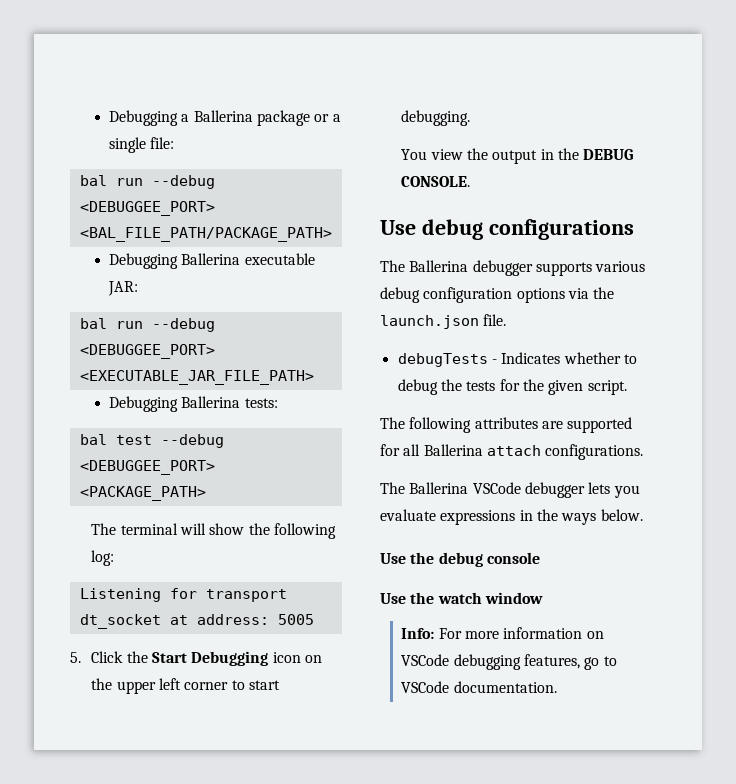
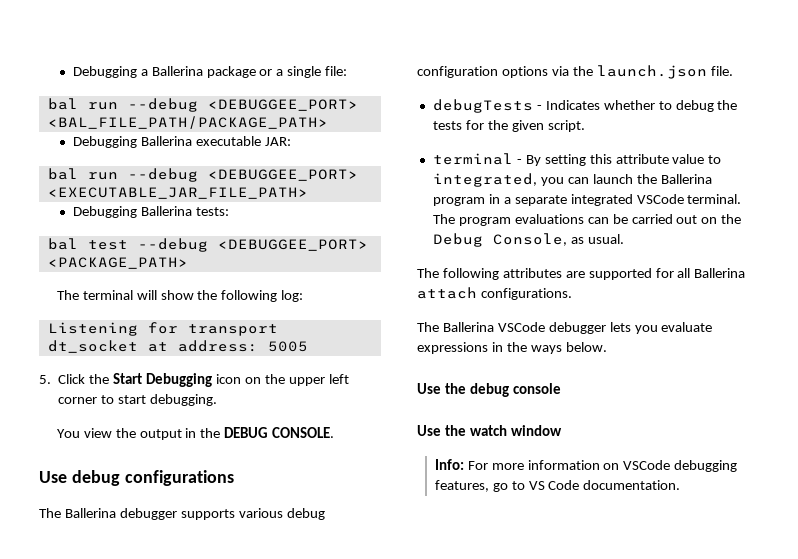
(627, 387) none -> [432,153,722,166] [432,173,712,187] [432,194,742,206] [432,214,742,226] [432,233,624,247] // terminal - By setting this attribute value to integrated, you can launch the Ballerina program in a separate integrated VSCode terminal. The program evaluations can be carried out on the Debug Console, as usual.
[401,681,450,693] VSCode -> [528,480,580,490] VS Code

